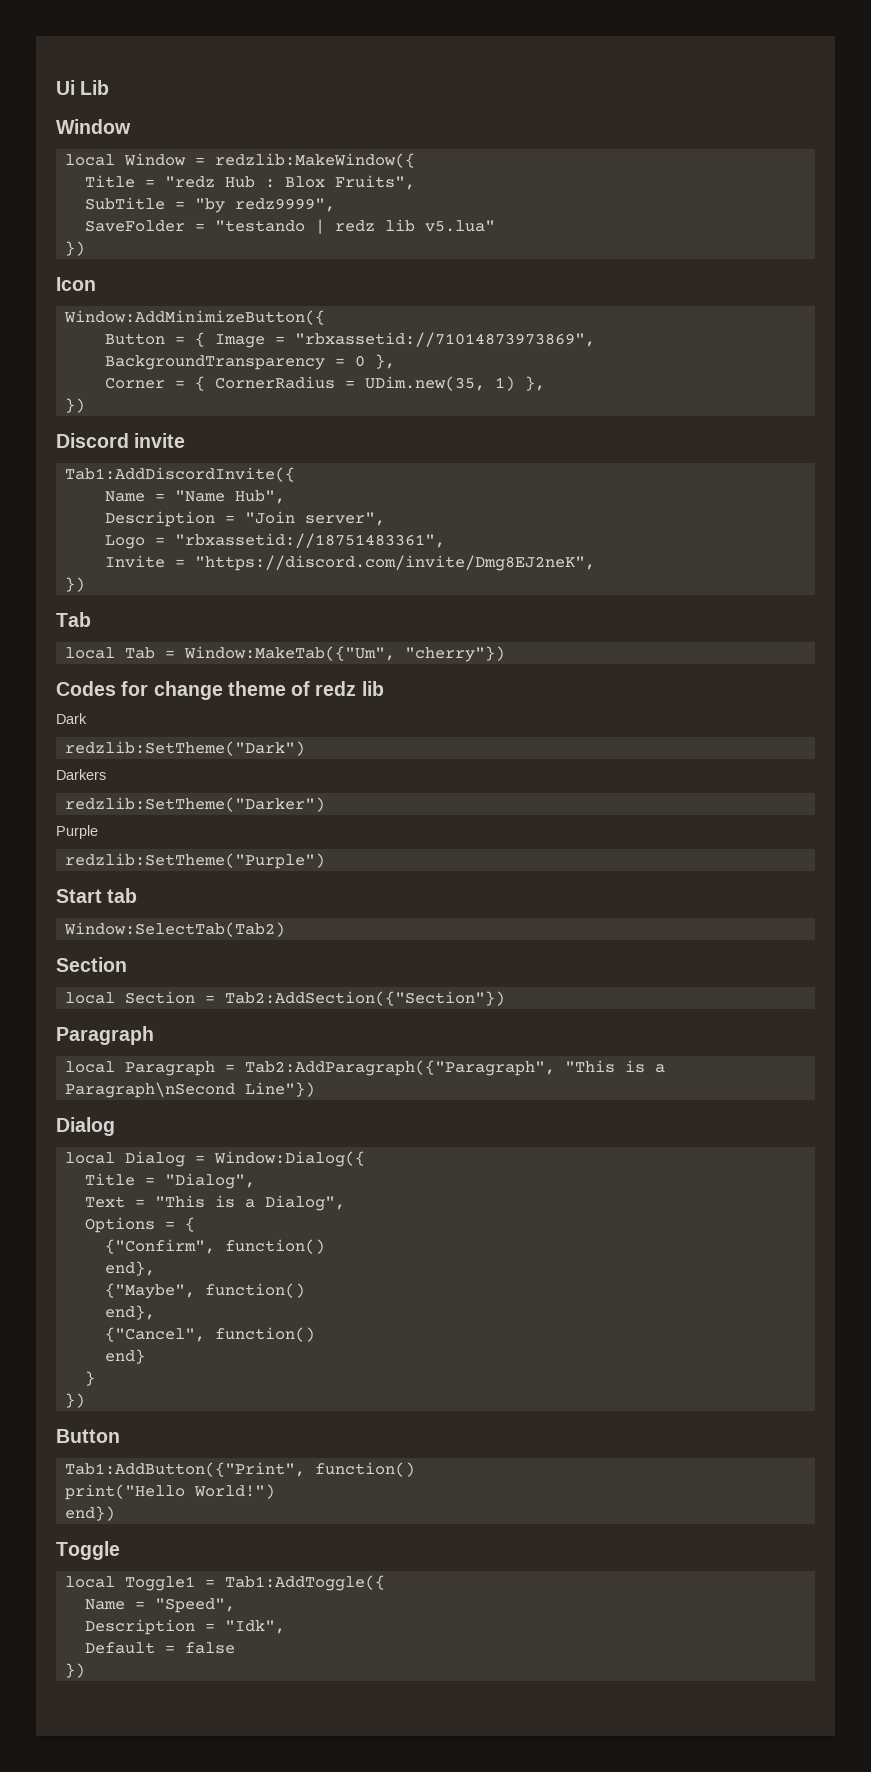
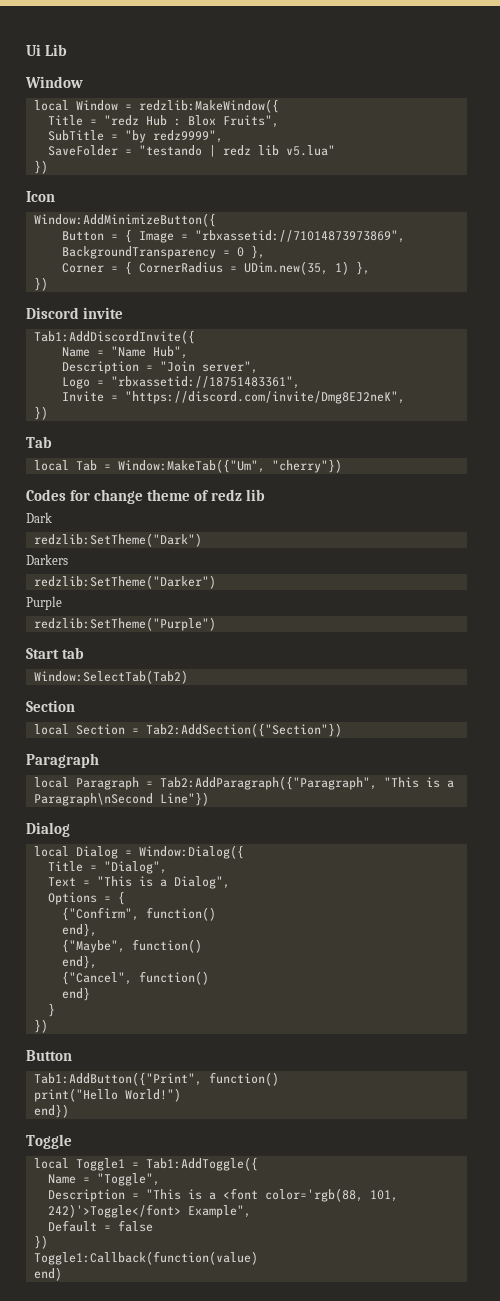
[154,1598,235,1613] [84,1619,285,1635] "Speed", // Description = "Idk", -> [96,1173,160,1186] [47,1188,398,1202] [47,1204,251,1218] "Toggle", // Description = "This is a <font color='rgb(88, 101, 242)'>Toggle</font> Example",
(85, 1670) none -> [33,1251,258,1265] [33,1267,62,1281] // Toggle1:Callback(function(value) // end)

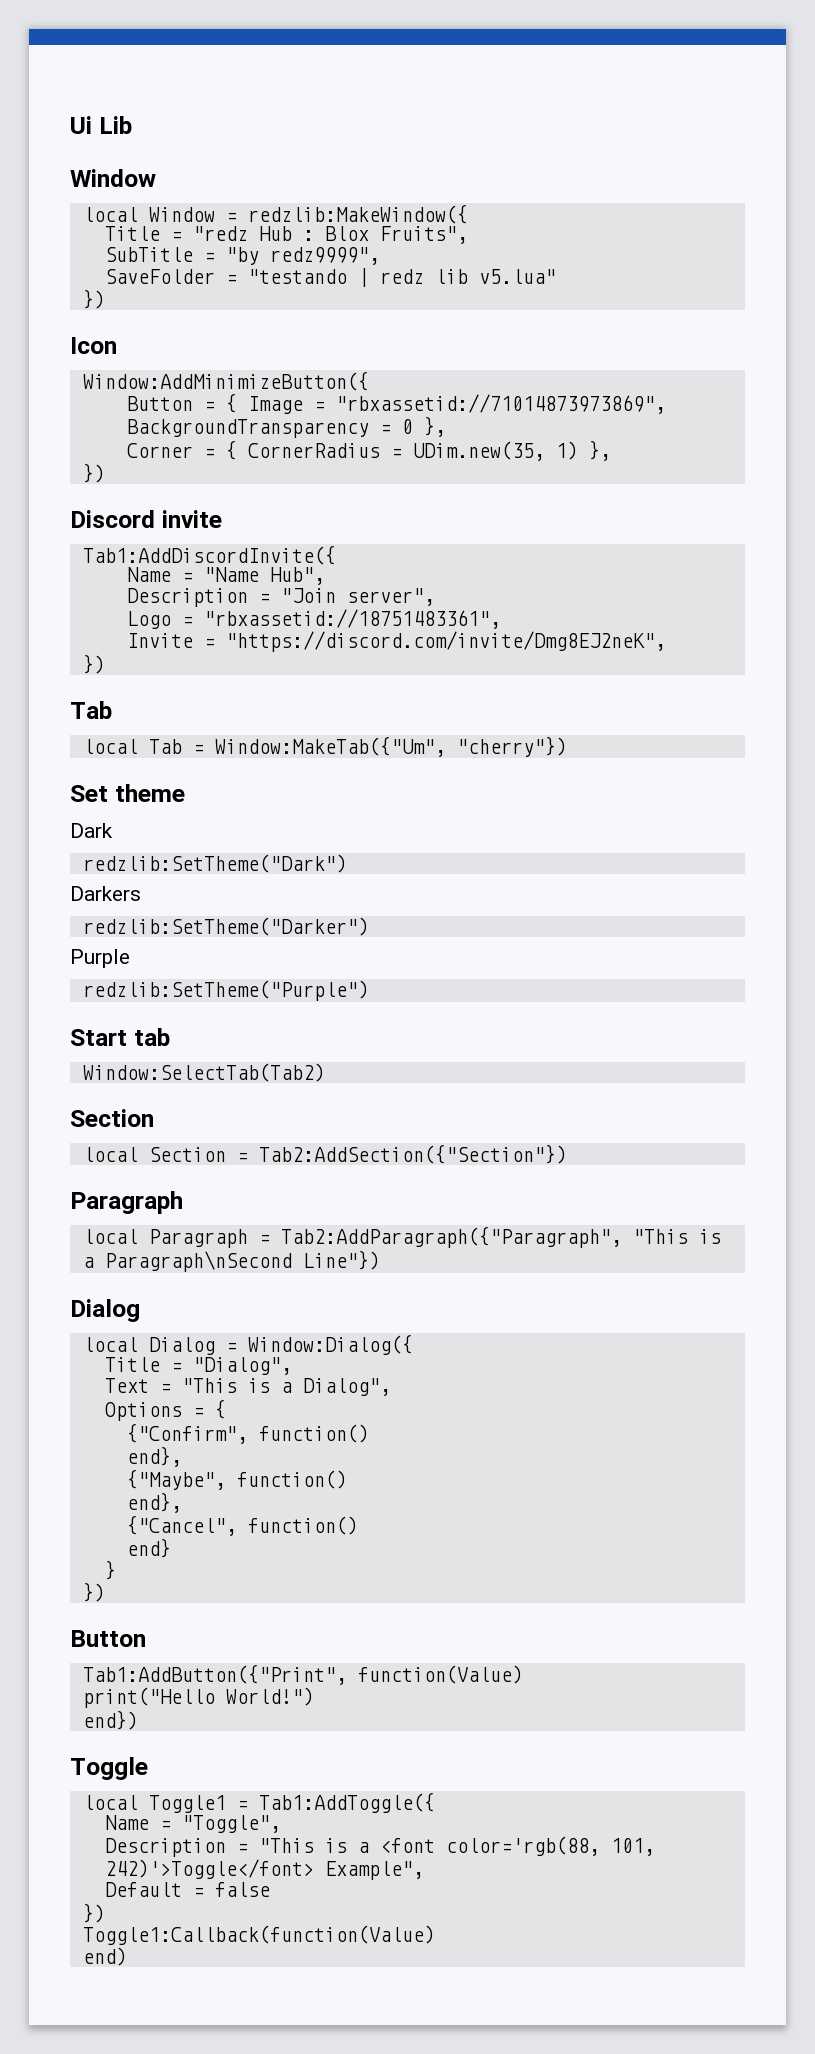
[26,489,266,504] Codes for change theme of redz lib -> [70,784,185,802] Set theme
[208,1072,279,1086] function() -> [357,1665,523,1684] function(Value)
[33,1251,258,1265] Toggle1:Callback(function(value) -> [82,1925,435,1945] Toggle1:Callback(function(Value)

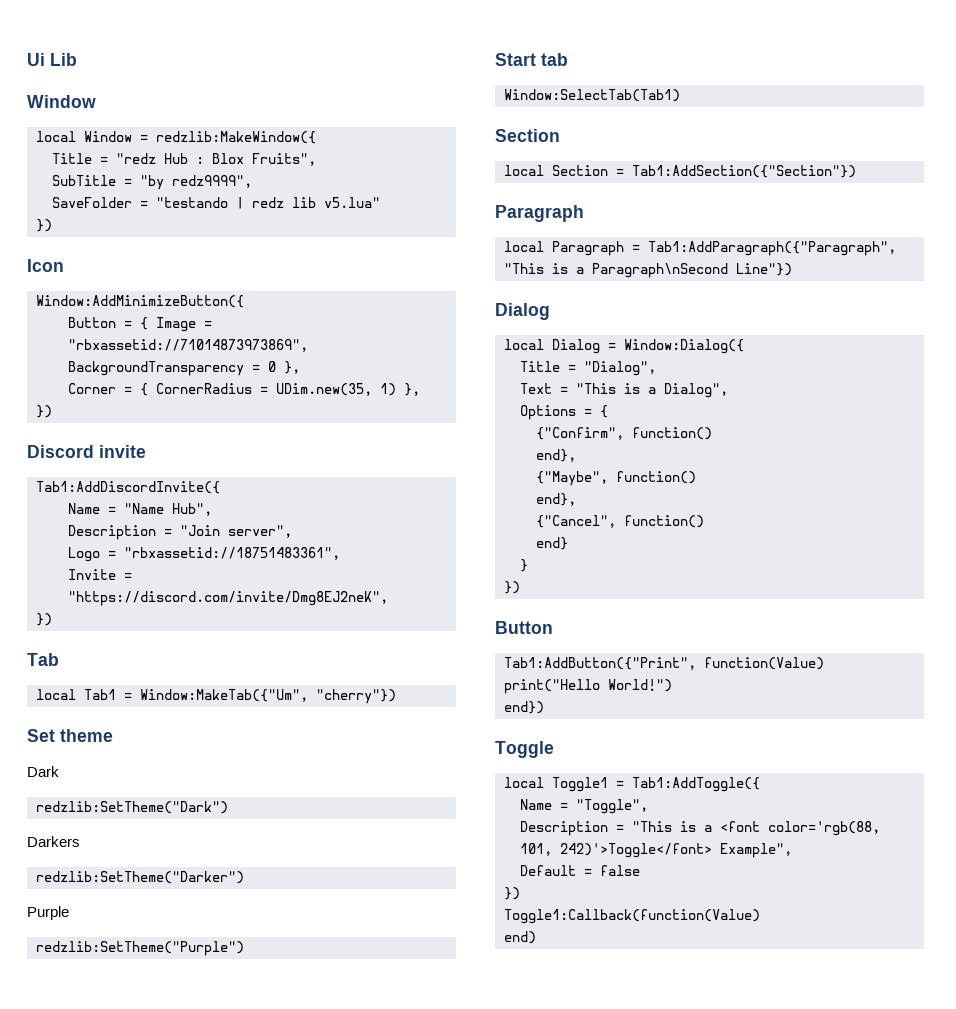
[148,739,182,754] Tab -> [84,689,116,700] Tab1
[82,1063,325,1082] Window:SelectTab(Tab2) -> [504,89,680,102] Window:SelectTab(Tab1)
[258,1144,567,1164] Tab2:AddSection({"Section"}) -> [632,165,856,178] Tab1:AddSection({"Section"})
[280,1226,622,1248] Tab2:AddParagraph({"Paragraph", -> [648,241,896,256] Tab1:AddParagraph({"Paragraph",

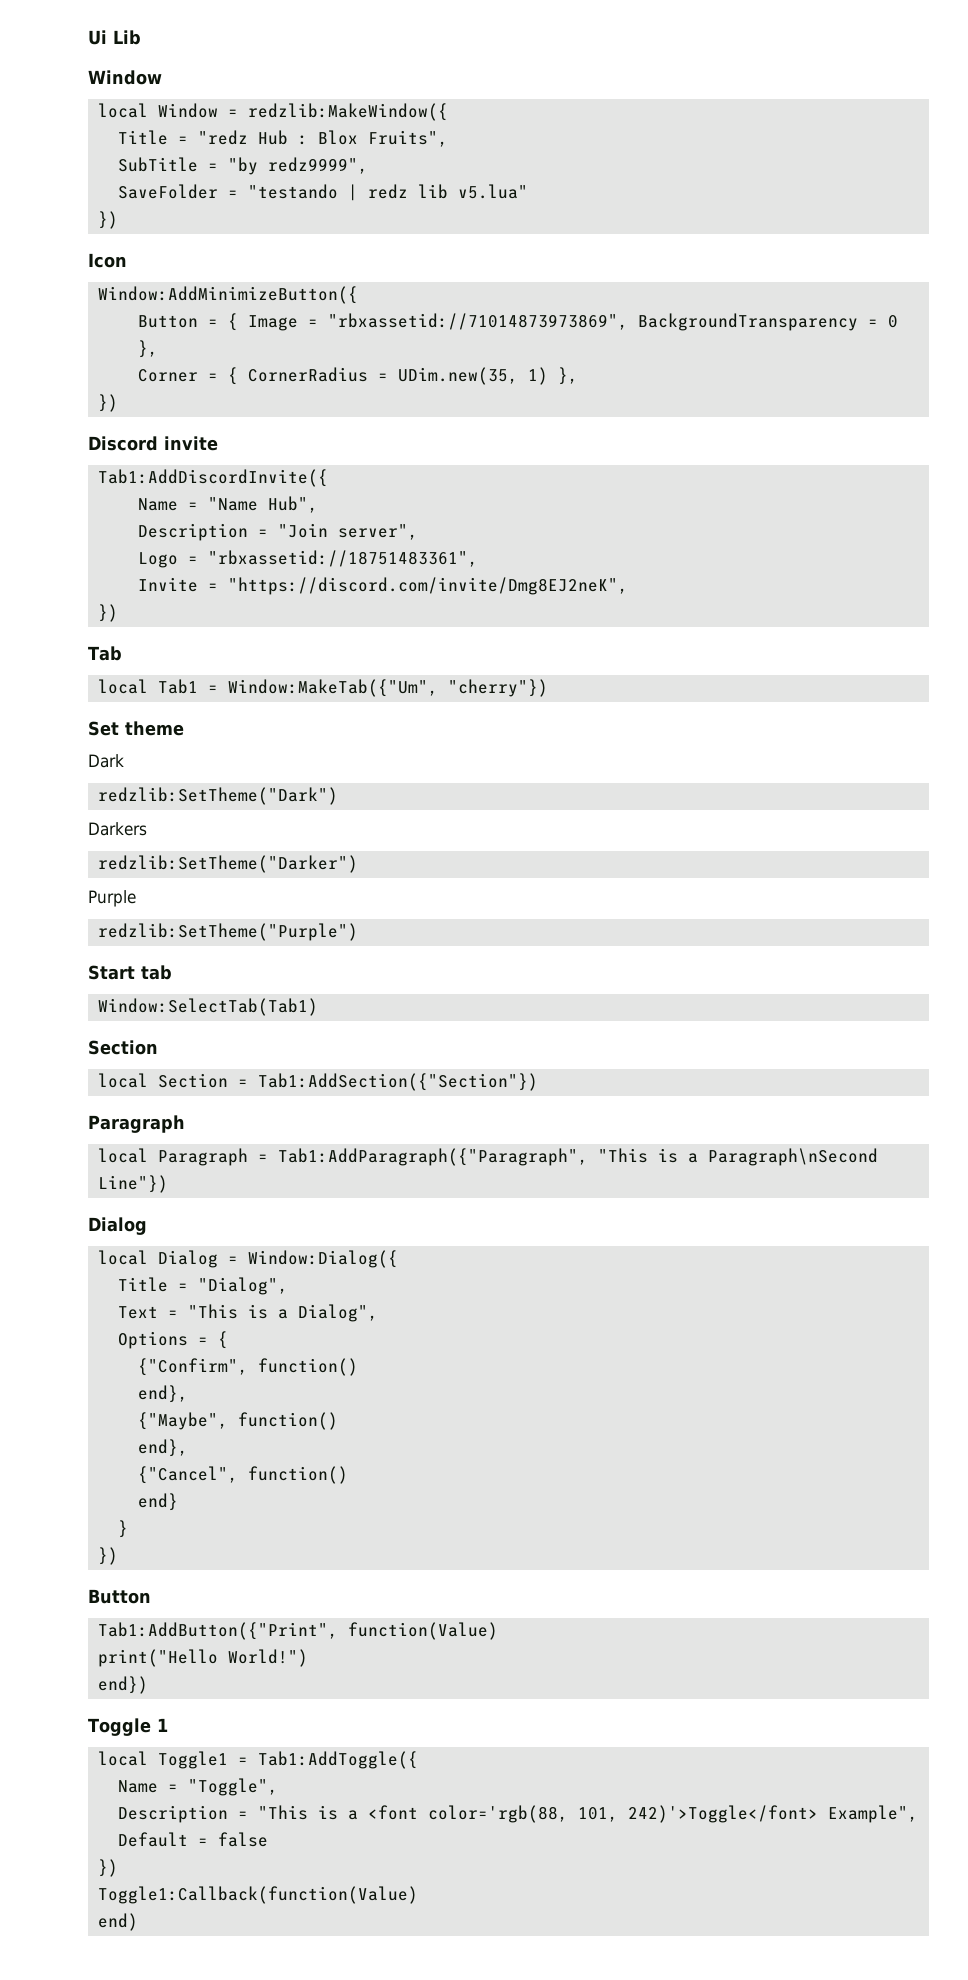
(554, 749) none -> [156,1718,168,1732] 1

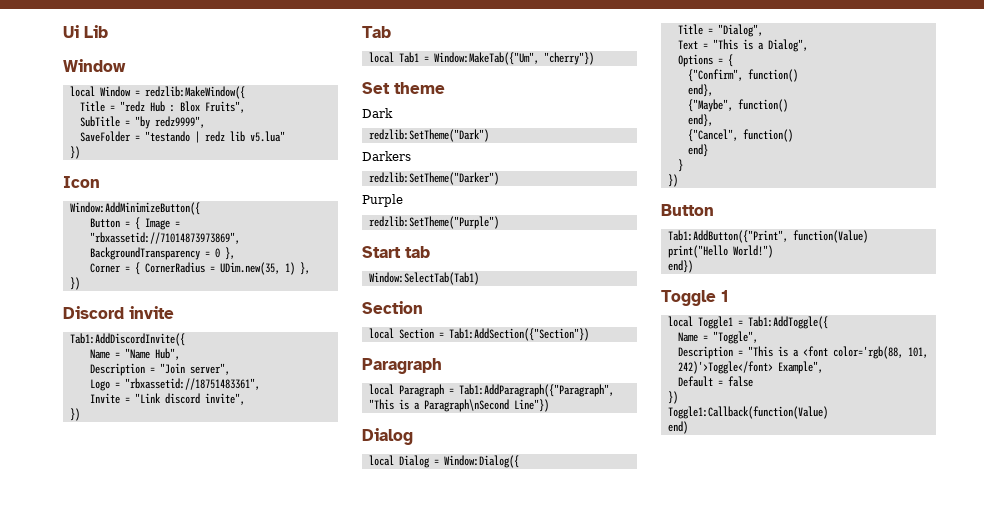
[227,577,628,595] "https://discord.com/invite/Dmg8EJ2neK", -> [134,393,245,405] "Link discord invite",

